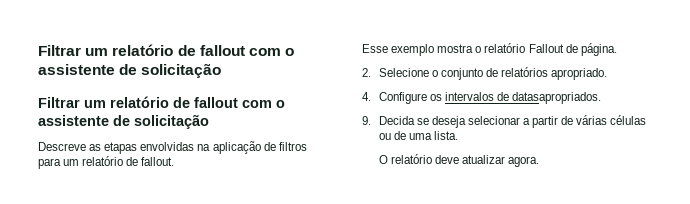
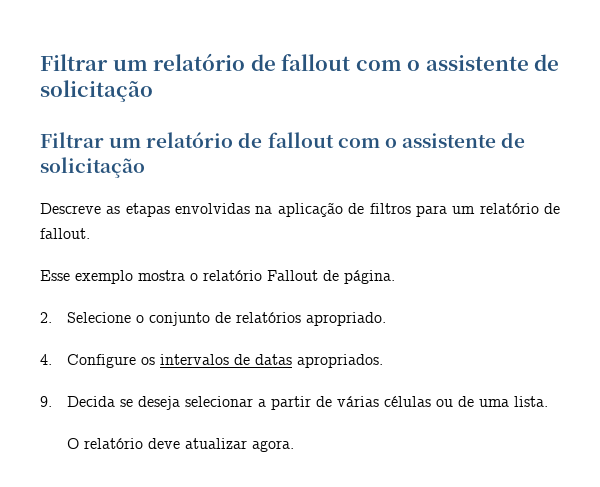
[511,92,601,104] datasapropriados. -> [255,354,384,368] datas apropriados.

